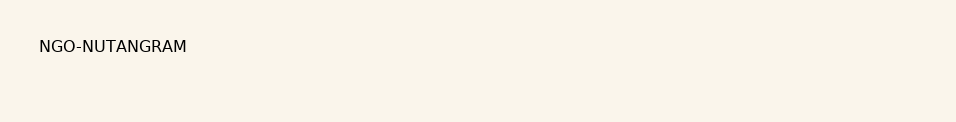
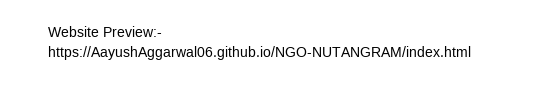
[39,40,187,52] NGO-NUTANGRAM -> [48,26,162,37] [48,46,471,60] Website Preview:- https://AayushAggarwal06.github.io/NGO-NUTANGRAM/index.html

